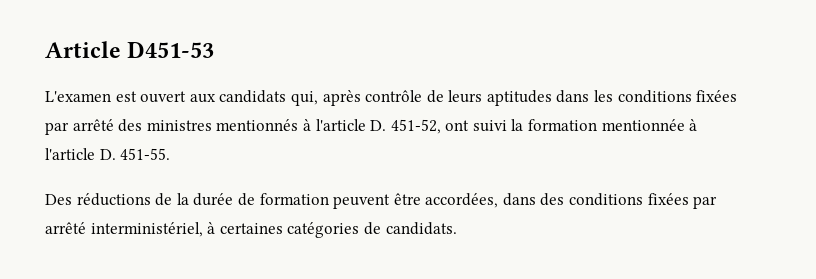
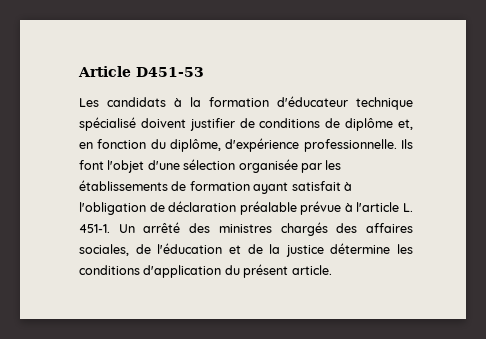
[45,90,738,106] [45,119,698,135] [45,148,171,160] [45,193,718,209] [45,222,457,238] L'examen est ouvert aux candidats qui, après contrôle de leurs aptitudes dans les conditions fixées par arrêté des ministres mentionnés à l'article D. 451-52, ont suivi la formation mentionnée à l'article D. 451-55. // Des réductions de la durée de formation peuvent être accordées, dans des conditions fixées par arrêté interministériel, à certaines catégories de candidats. -> [79,96,413,110] [79,117,413,131] [79,138,413,152] [79,159,342,173] [79,180,352,194] [79,201,413,215] [79,222,413,236] [79,243,413,257] [79,264,332,278] Les candidats à la formation d'éducateur technique spécialisé doivent justifier de conditions de diplôme et, en fonction du diplôme, d'expérience professionnelle. Ils font l'objet d'une sélection organisée par les établissements de formation ayant satisfait à l'obligation de déclaration préalable prévue à l'article L. 451-1. Un arrêté des ministres chargés des affaires sociales, de l'éducation et de la justice détermine les conditions d'application du présent article.

